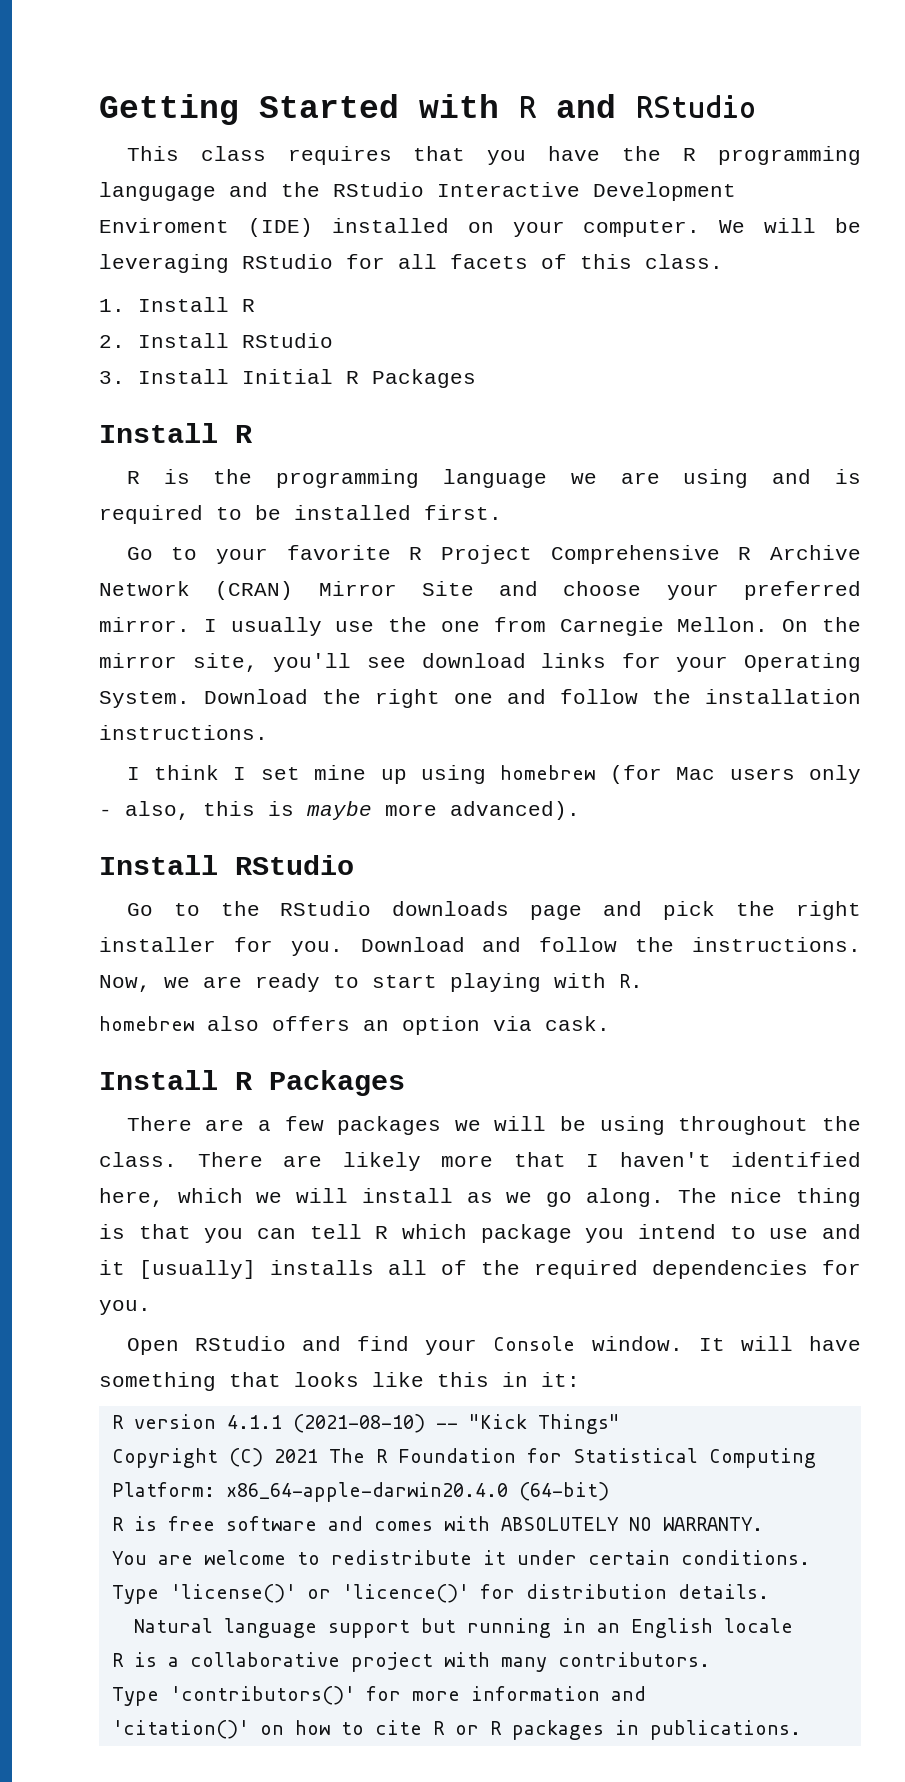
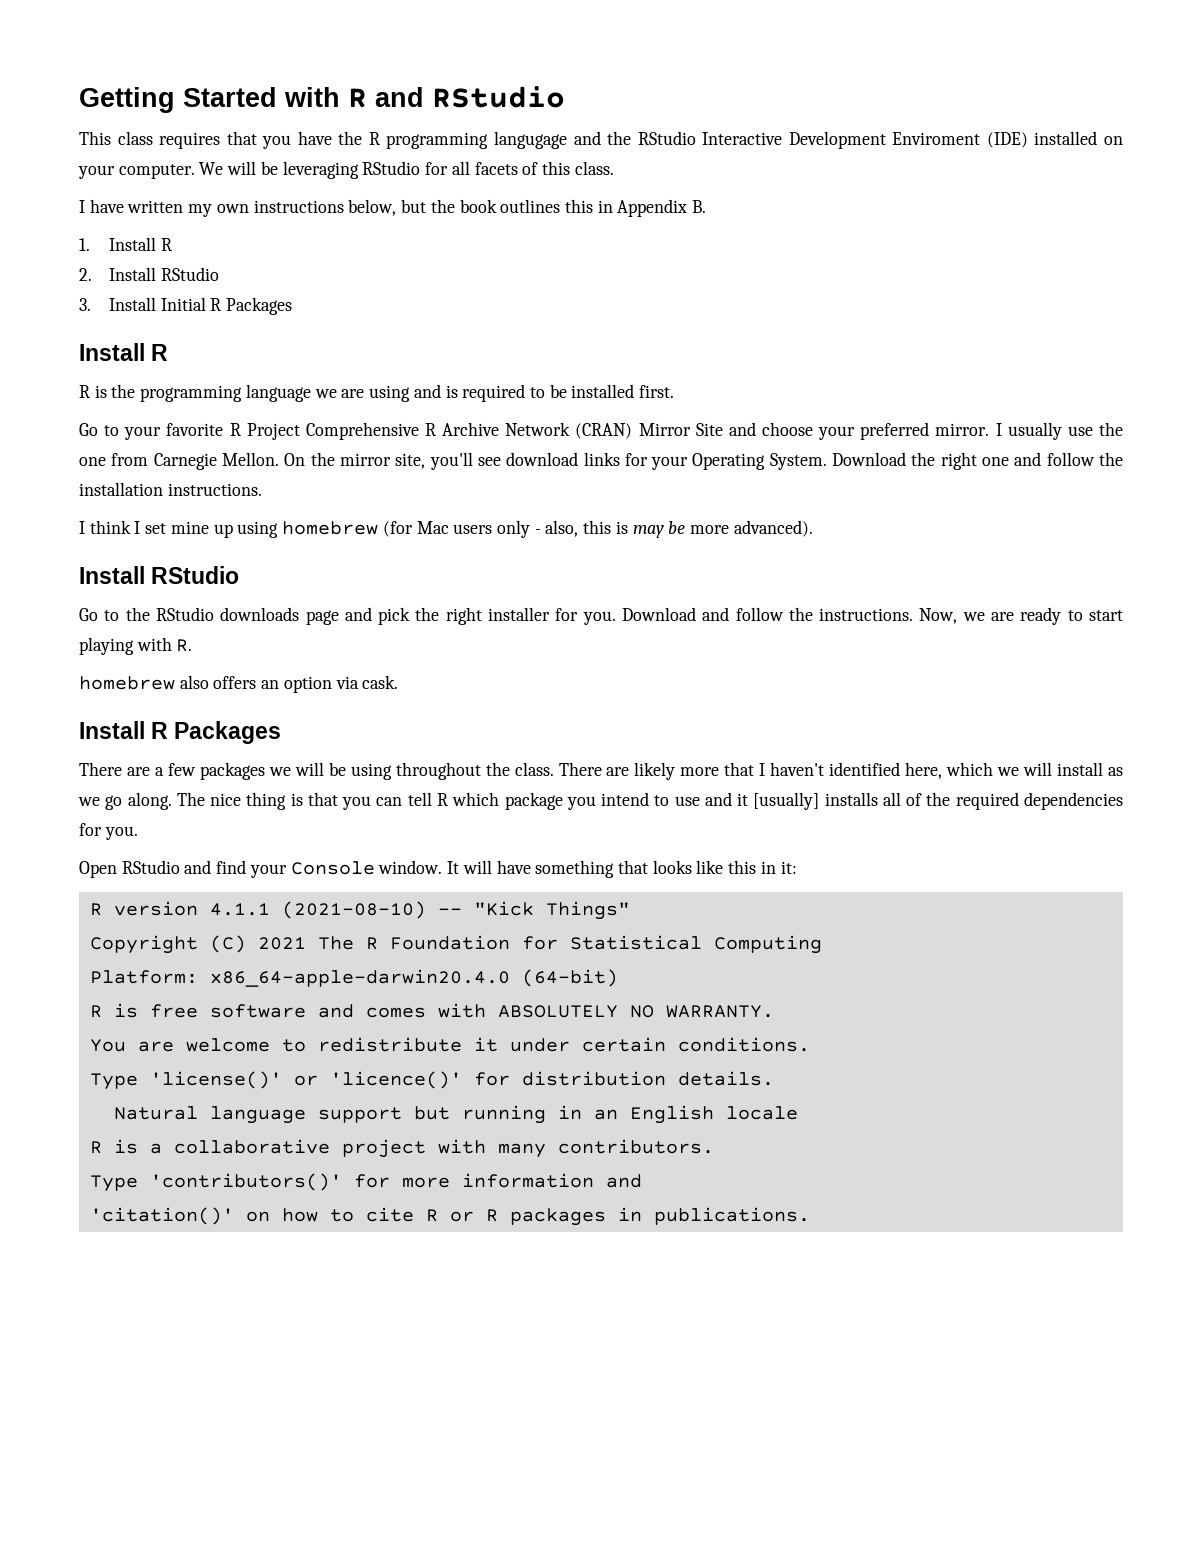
(723, 261) none -> [79,199,707,217] // I have written my own instructions below, but the book outlines this in Appendix B.
[307,801,372,820] maybe -> [632,521,686,538] may be

